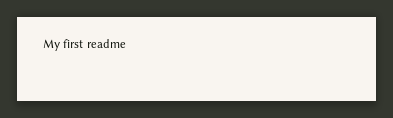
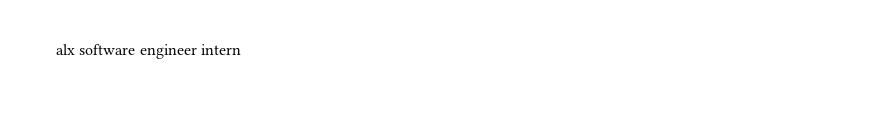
[43,39,126,51] My first readme -> [56,44,241,59] alx software engineer intern

